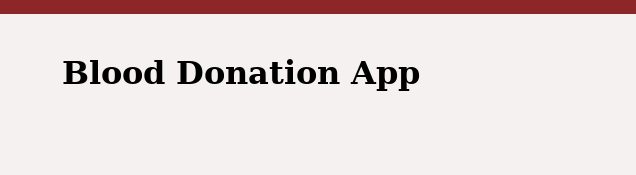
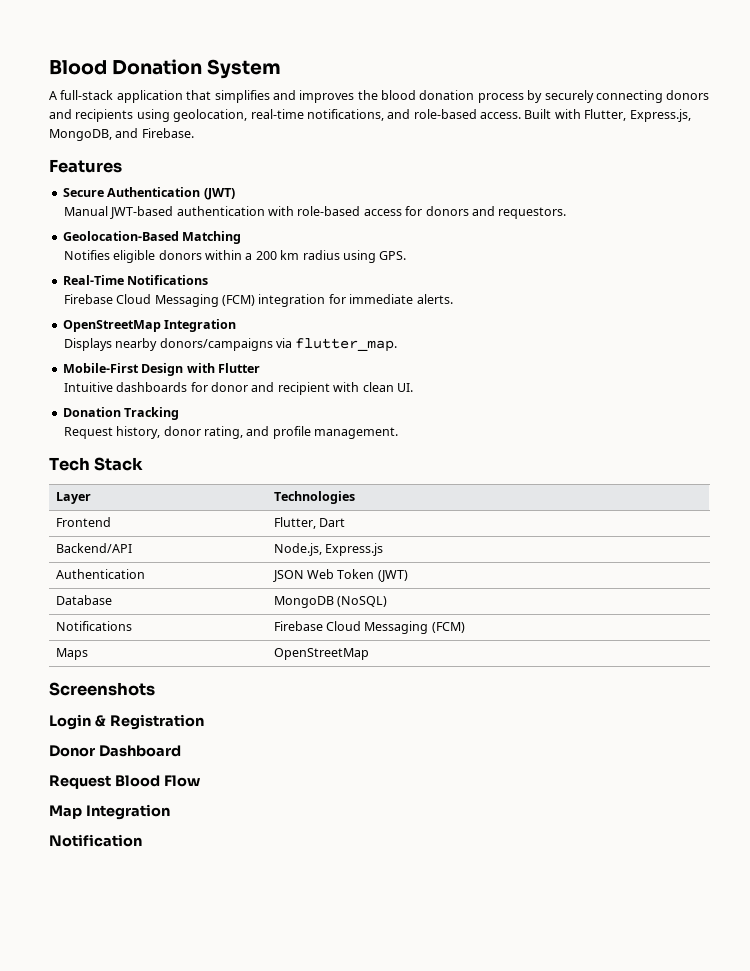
[350,61,420,91] App -> [207,59,282,79] [49,90,710,103] [49,109,691,122] [49,128,194,141] [49,159,122,173] [62,187,235,200] [63,206,567,219] [62,231,242,244] [63,250,407,263] [62,275,209,285] [63,294,453,307] [62,319,237,332] [63,338,398,352] [62,363,260,376] [63,382,413,395] [62,407,180,420] [63,426,399,439] [49,457,144,471] [55,492,91,504] [273,491,355,504] [55,517,111,527] [273,517,346,529] [55,543,132,553] [273,543,384,556] [55,569,145,579] [272,569,408,582] [55,595,112,605] [273,596,388,608] [55,621,132,631] [273,621,465,634] [55,648,88,660] [273,648,369,660] [49,682,155,696] [49,714,204,730] [49,745,181,757] [49,775,200,789] [49,804,170,820] [49,834,142,847] System // A full-stack application that simplifies and improves the blood donation process by securely connecting donors and recipients using geolocation, real-time notifications, and role-based access. Built with Flutter, Express.js, MongoDB, and Firebase. // Features // Secure Authentication (JWT) // Manual JWT-based authentication with role-based access for donors and requestors. // Geolocation-Based Matching // Notifies eligible donors within a 200 km radius using GPS. // Real-Time Notifications // Firebase Cloud Messaging (FCM) integration for immediate alerts. // OpenStreetMap Integration // Displays nearby donors/campaigns via flutter_map. // Mobile-First Design with Flutter // Intuitive dashboards for donor and recipient with clean UI. // Donation Tracking // Request history, donor rating, and profile management. // Tech Stack // Layer | Technologies // Frontend | Flutter, Dart // Backend/API | Node.js, Express.js // Authentication | JSON Web Token (JWT) // Database | MongoDB (NoSQL) // Notifications | Firebase Cloud Messaging (FCM) // Maps | OpenStreetMap // Screenshots // Login & Registration // Donor Dashboard // Request Blood Flow // Map Integration // Notification

